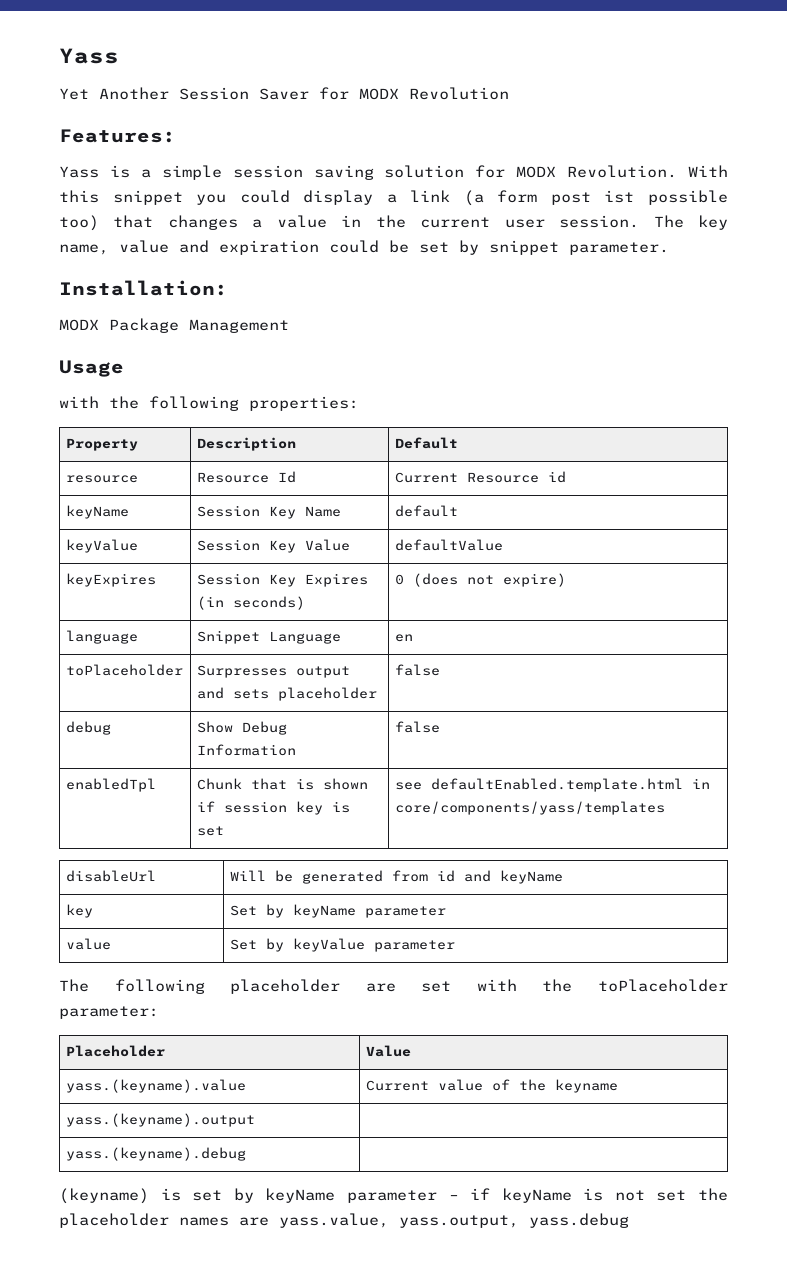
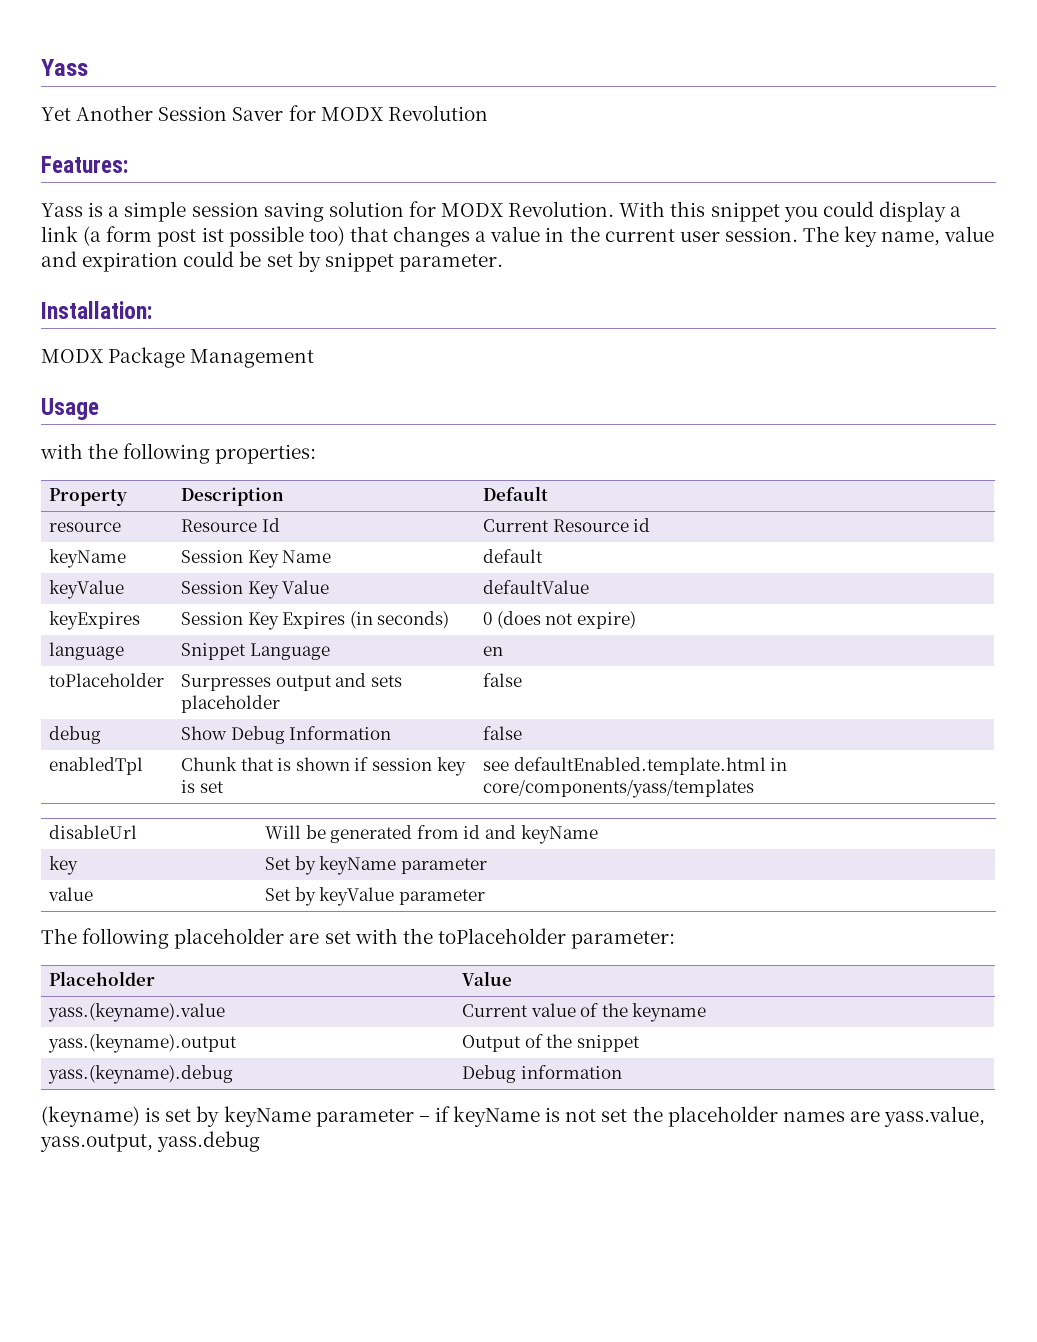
(255, 1120) none -> [462,1034,640,1052] Output of the snippet
(246, 1154) none -> [462,1065,622,1083] Debug information

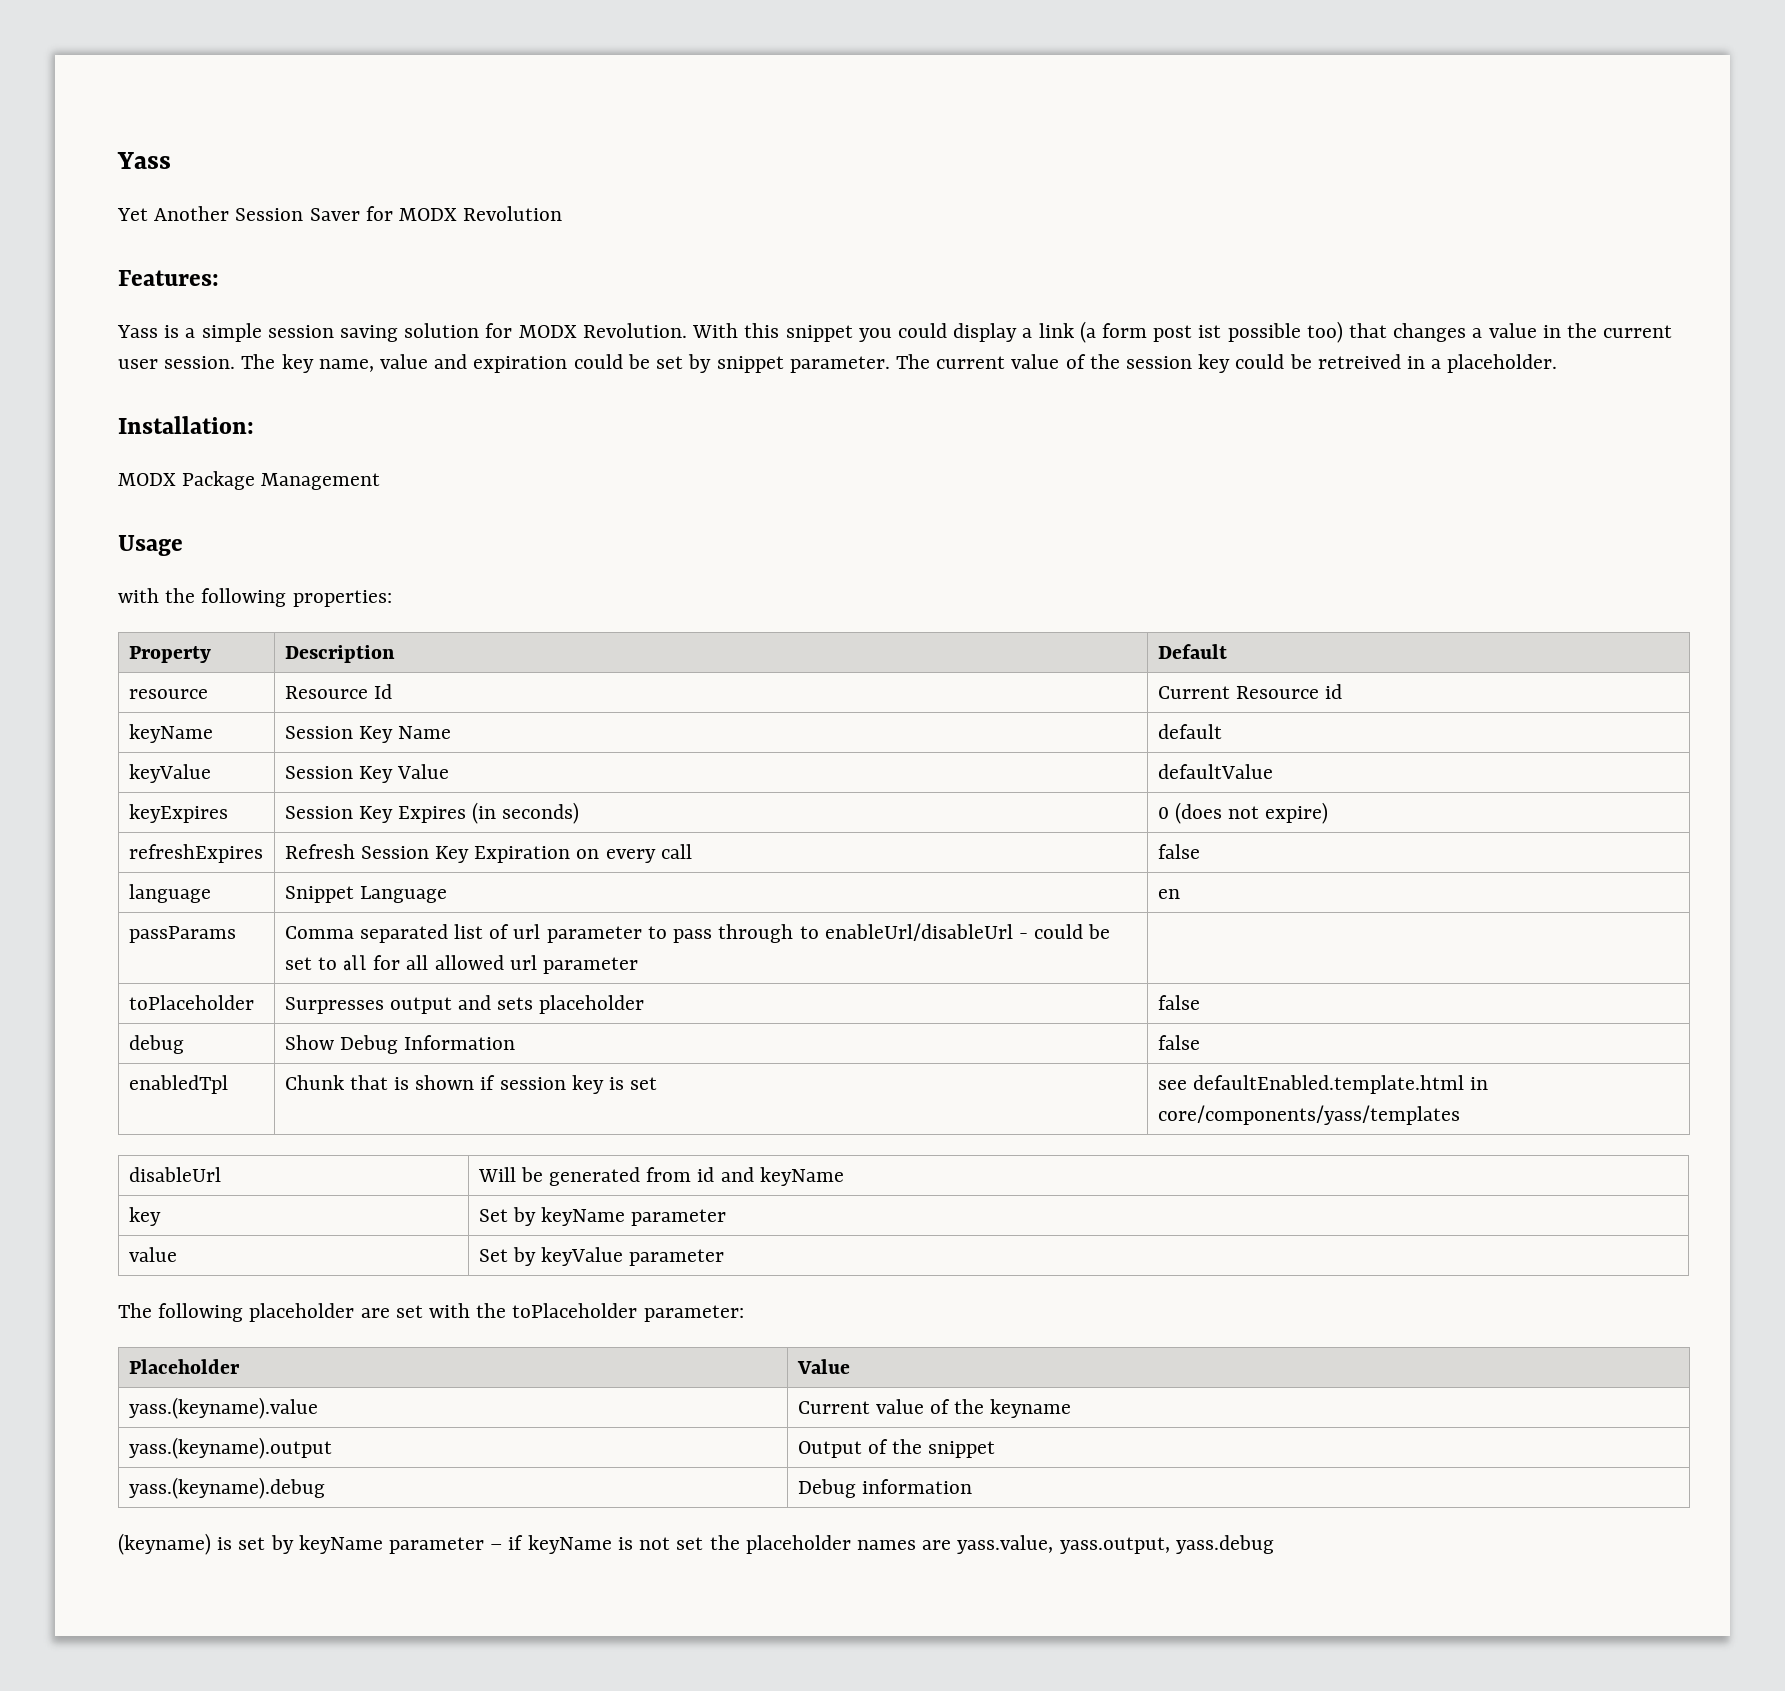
(503, 263) none -> [895,354,1558,373] The current value of the session key could be retreived in a placeholder.
[49,642,125,660] [181,643,330,660] [483,646,504,656] language | Snippet Language | en -> [128,844,263,863] [284,844,692,863] [1157,844,1200,859] [128,884,211,903] [284,886,447,903] [1157,889,1180,899] [128,926,236,943] [284,923,1111,943] [284,955,639,974] refreshExpires | Refresh Session Key Expiration on every call | false // language | Snippet Language | en // passParams | Comma separated list of url parameter to pass through to enableUrl/disableUrl - could be set to all for all allowed url parameter |

